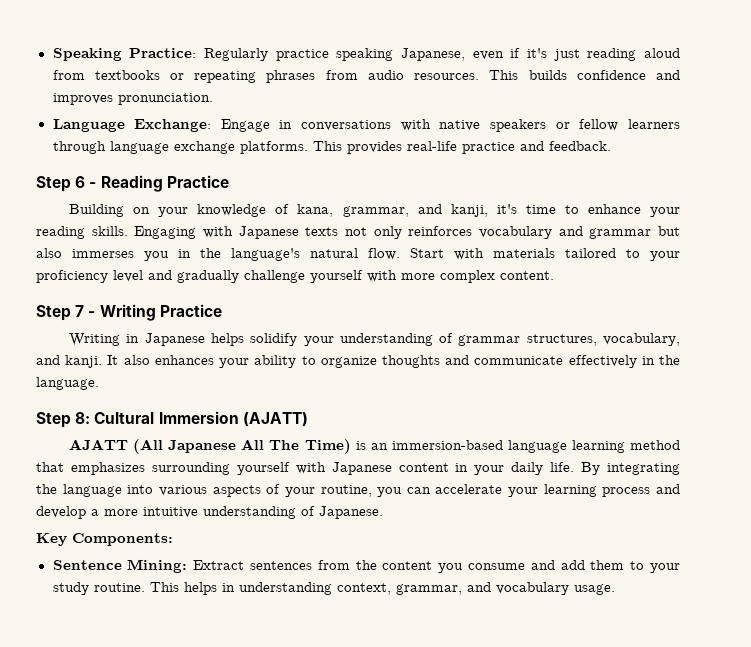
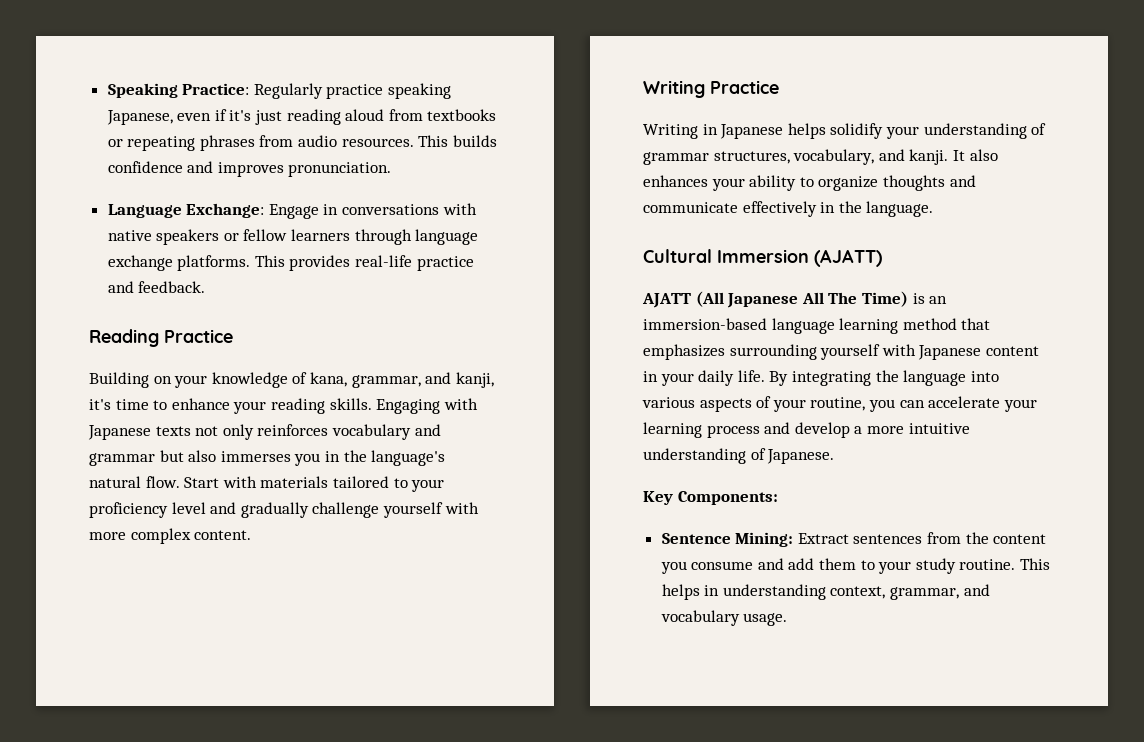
[36,176,97,192] Step 6 - -> (206, 287) none
[36,305,96,321] Step 7 - -> (252, 535) none
[36,412,91,428] Step 8: -> (934, 209) none

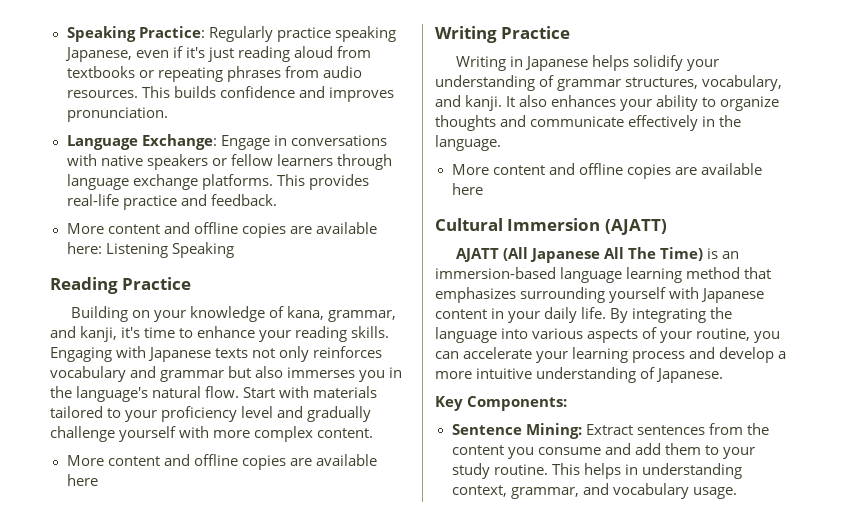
(206, 287) none -> [66,222,377,238] [66,242,234,258] // More content and offline copies are available here: Listening Speaking
(252, 535) none -> [66,454,377,470] [66,474,98,486] // More content and offline copies are available here
(934, 209) none -> [451,163,762,179] [451,183,483,195] // More content and offline copies are available here

